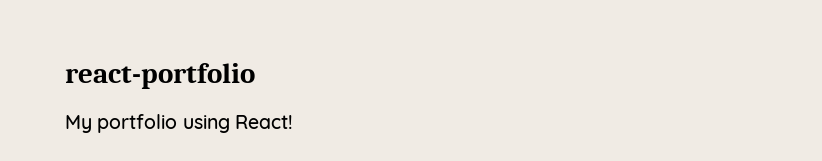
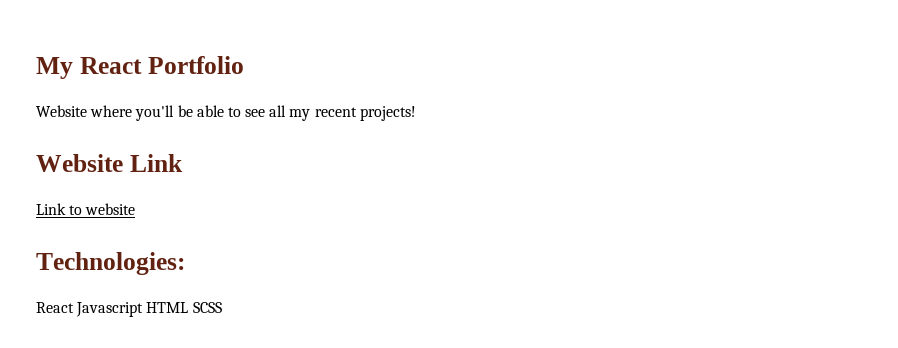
[65,63,255,89] [65,114,293,133] react-portfolio // My portfolio using React! -> [36,56,244,79] [36,105,416,121] [36,154,183,172] [36,203,136,215] [36,252,185,275] [36,302,222,317] My React Portfolio // Website where you'll be able to see all my recent projects! // Website Link // Link to website // Technologies: // React Javascript HTML SCSS

